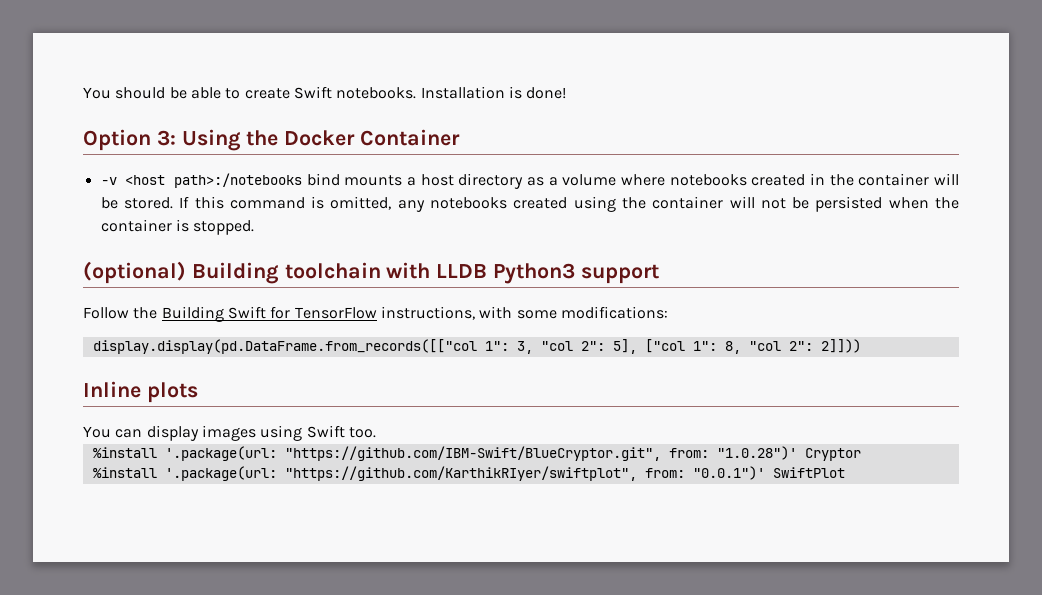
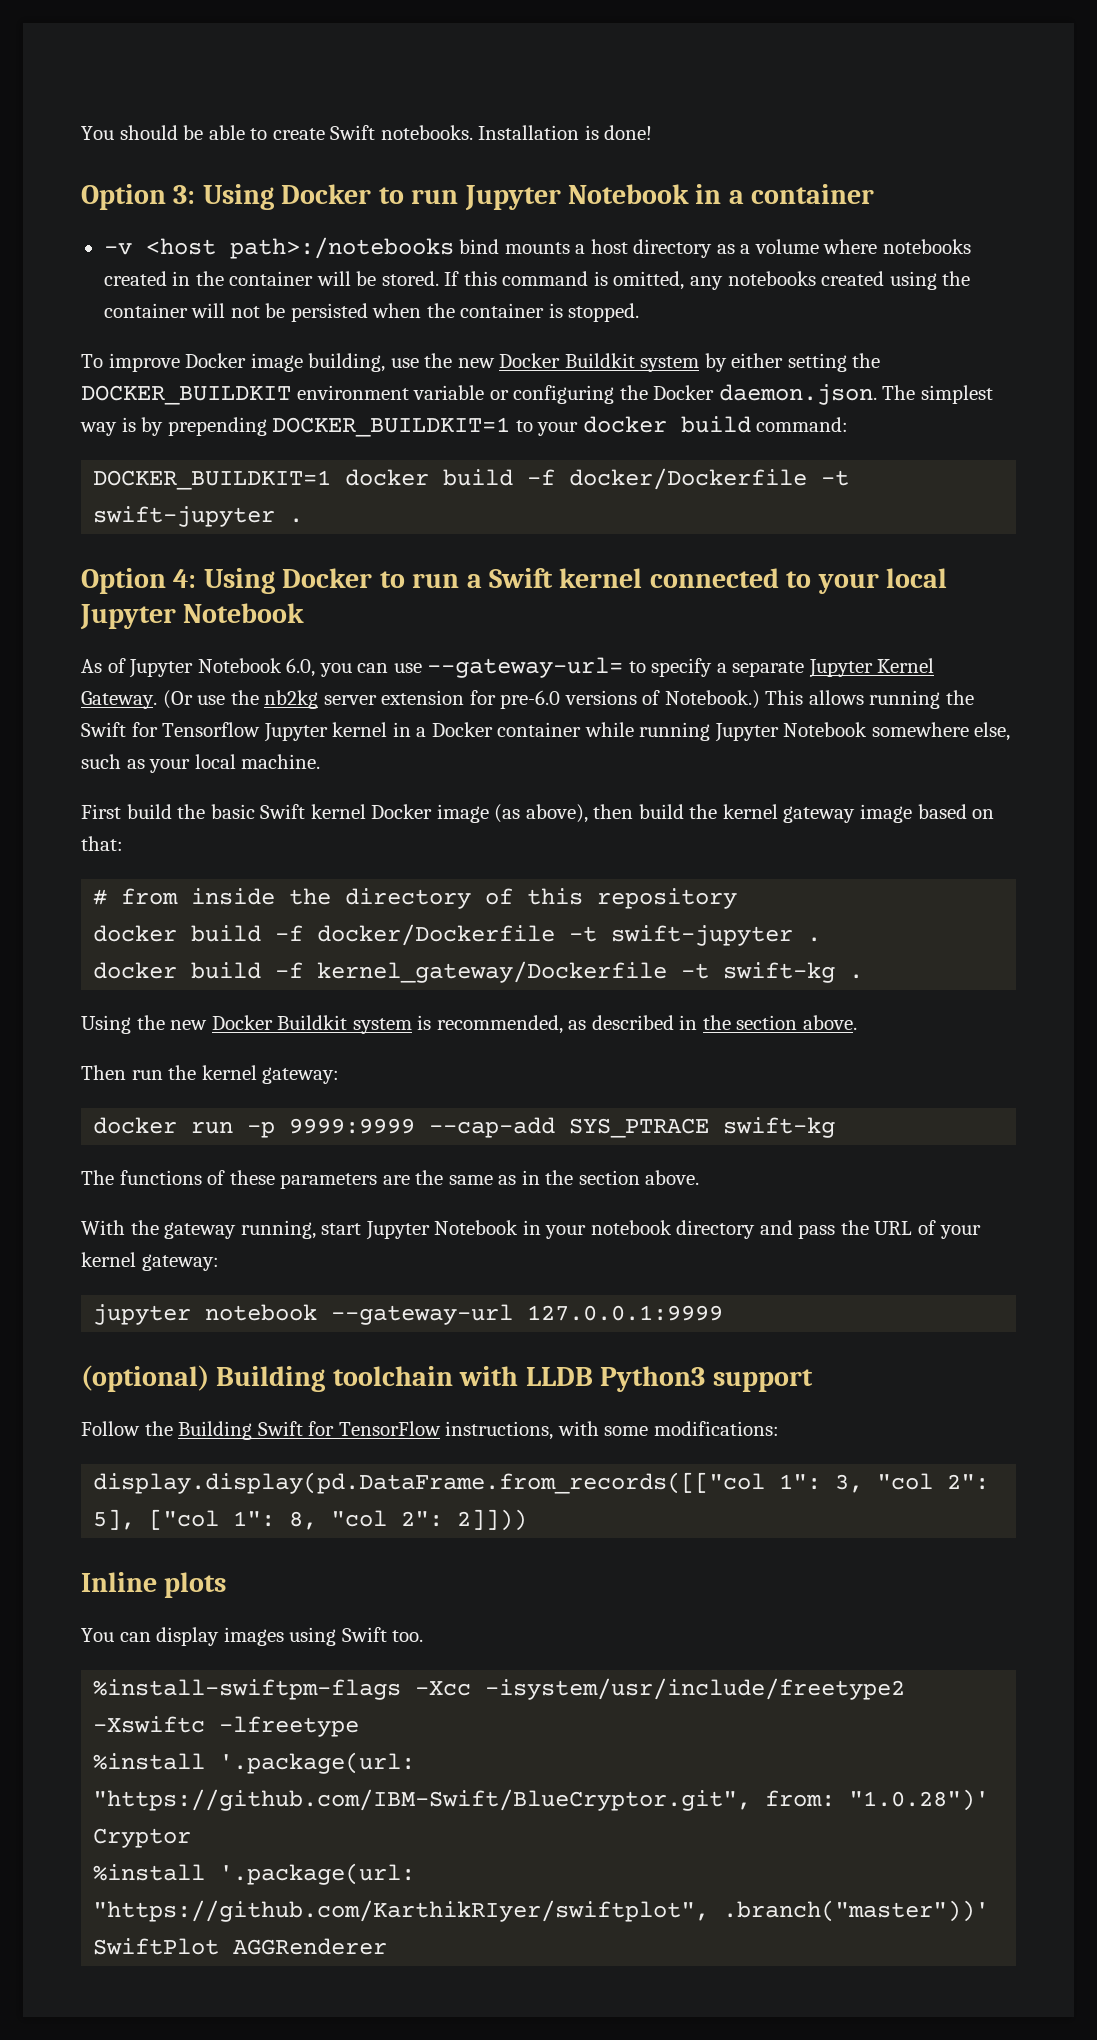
[246,129,461,146] the Docker Container -> [281,184,875,211] Docker to run Jupyter Notebook in a container
(255, 227) none -> [81,353,881,372] [81,384,993,405] [80,416,849,437] [93,468,850,490] [93,506,304,527] [81,568,948,594] [80,603,305,630] [81,657,935,678] [81,690,975,709] [81,722,1011,742] [81,754,321,773] [81,804,995,823] [81,836,123,851] [93,888,738,909] [93,924,822,946] [93,961,864,983] [81,1015,857,1034] [81,1065,340,1084] [93,1117,836,1138] [81,1170,700,1189] [81,1220,981,1240] [81,1252,219,1271] [93,1304,724,1325] // To improve Docker image building, use the new Docker Buildkit system by either setting the DOCKER_BUILDKIT environment variable or configuring the Docker daemon.json. The simplest way is by prepending DOCKER_BUILDKIT=1 to your docker build command: // DOCKER_BUILDKIT=1 docker build -f docker/Dockerfile -t swift-jupyter . // Option 4: Using Docker to run a Swift kernel connected to your local Jupyter Notebook // As of Jupyter Notebook 6.0, you can use --gateway-url= to specify a separate Jupyter Kernel Gateway. (Or use the nb2kg server extension for pre-6.0 versions of Notebook.) This allows running the Swift for Tensorflow Jupyter kernel in a Docker container while running Jupyter Notebook somewhere else, such as your local machine. // First build the basic Swift kernel Docker image (as above), then build the kernel gateway image based on that: // # from inside the directory of this repository // docker build -f docker/Dockerfile -t swift-jupyter . // docker build -f kernel_gateway/Dockerfile -t swift-kg . // Using the new Docker Buildkit system is recommended, as described in the section above. // Then run the kernel gateway: // docker run -p 9999:9999 --cap-add SYS_PTRACE swift-kg // The functions of these parameters are the same as in the section above. // With the gateway running, start Jupyter Notebook in your notebook directory and pass the URL of your kernel gateway: // jupyter notebook --gateway-url 127.0.0.1:9999
(376, 432) none -> [93,1678,906,1700] [93,1716,360,1737] // %install-swiftpm-flags -Xcc -isystem/usr/include/freetype2 -Xswiftc -lfreetype
[644,466,845,480] from: "0.0.1")' SwiftPlot -> [723,1900,990,1922] [93,1938,388,1955] .branch("master"))' SwiftPlot AGGRenderer

